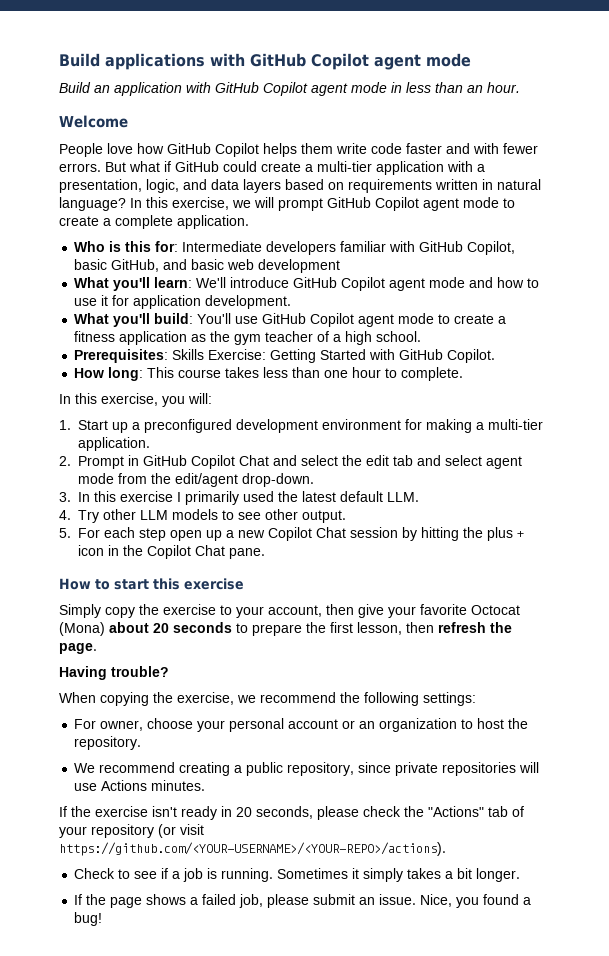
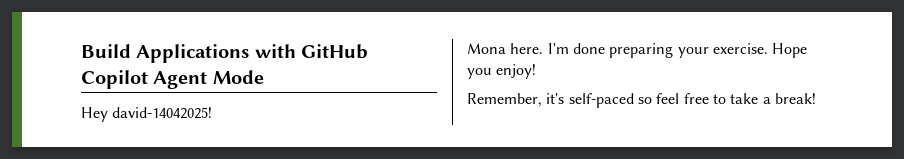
[59,53,471,70] [59,82,520,96] [59,115,128,128] [59,143,538,157] [59,161,485,175] [59,179,541,193] [59,197,515,211] [59,215,249,229] [74,241,516,255] [74,259,341,273] [74,277,540,291] [74,295,292,309] [74,313,507,327] [74,331,422,345] [74,349,496,363] [74,367,464,381] [59,393,212,407] [59,419,543,433] [78,437,150,451] [59,455,522,469] [78,473,314,487] [59,491,419,505] [59,509,346,523] [59,527,524,541] [78,545,265,559] [59,578,244,590] [59,604,520,618] [59,622,512,636] [59,643,97,654] [59,666,169,680] [59,692,476,706] [74,718,529,732] [74,736,142,750] [74,762,540,776] [74,780,206,791] [59,806,524,820] [59,824,204,838] [59,842,446,856] [74,868,521,882] [74,894,532,908] [74,912,103,926] Build applications with GitHub Copilot agent mode // Build an application with GitHub Copilot agent mode in less than an hour. // Welcome // People love how GitHub Copilot helps them write code faster and with fewer errors. But what if GitHub could create a multi-tier application with a presentation, logic, and data layers based on requirements written in natural language? In this exercise, we will prompt GitHub Copilot agent mode to create a complete application. // Who is this for: Intermediate developers familiar with GitHub Copilot, basic GitHub, and basic web development // What you'll learn: We'll introduce GitHub Copilot agent mode and how to use it for application development. // What you'll build: You'll use GitHub Copilot agent mode to create a fitness application as the gym teacher of a high school. // Prerequisites: Skills Exercise: Getting Started with GitHub Copilot. // How long: This course takes less than one hour to complete. // In this exercise, you will: // 1. Start up a preconfigured development environment for making a multi-tier application. // 2. Prompt in GitHub Copilot Chat and select the edit tab and select agent mode from the edit/agent drop-down. // 3. In this exercise I primarily used the latest default LLM. // 4. Try other LLM models to see other output. // 5. For each step open up a new Copilot Chat session by hitting the plus + icon in the Copilot Chat pane. // How to start this exercise // Simply copy the exercise to your account, then give your favorite Octocat (Mona) about 20 seconds to prepare the first lesson, then refresh the page. // Having trouble? // When copying the exercise, we recommend the following settings: // For owner, choose your personal account or an organization to host the repository. // We recommend creating a public repository, since private repositories will use Actions minutes. // If the exercise isn't ready in 20 seconds, please check the "Actions" tab of your repository (or visit https://github.com/<YOUR-USERNAME>/<YOUR-REPO>/actions). // Check to see if a job is running. Sometimes it simply takes a bit longer. // If the page shows a failed job, please submit an issue. Nice, you found a bug! -> [81,44,369,63] [81,70,264,89] [81,107,213,122] [467,43,808,58] [467,64,537,79] [467,93,816,108] Build Applications with GitHub Copilot Agent Mode // Hey david-14042025! // Mona here. I'm done preparing your exercise. Hope you enjoy! // Remember, it's self-paced so feel free to take a break!

